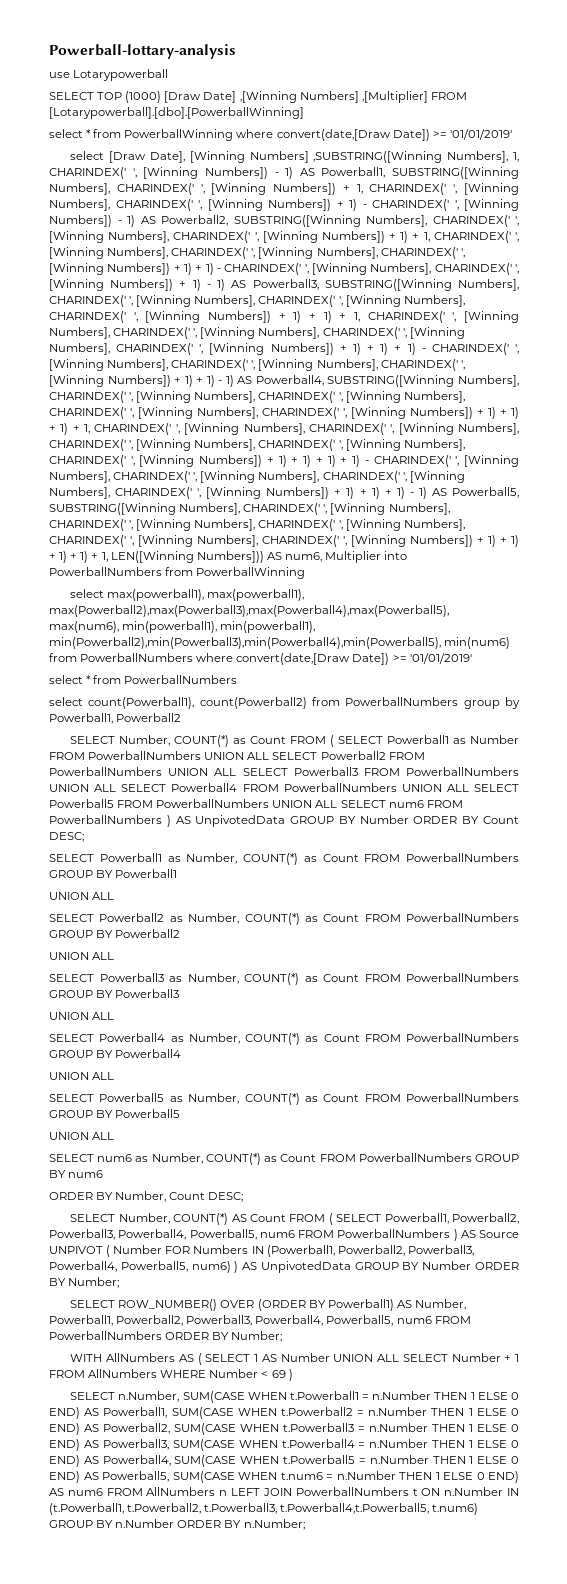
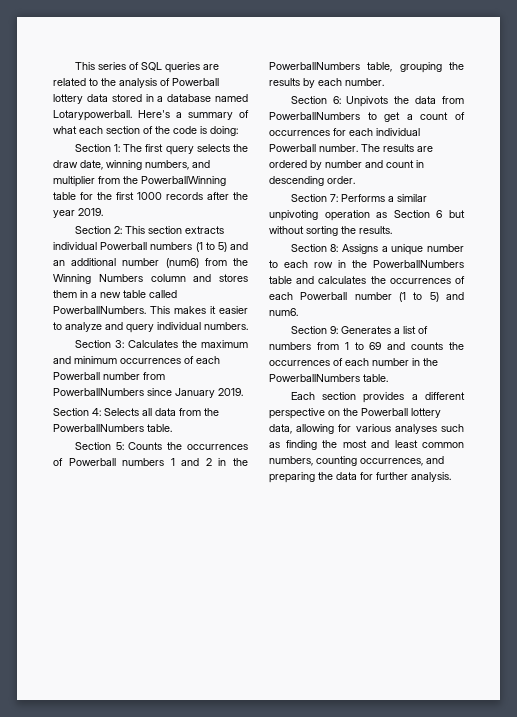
[49,44,236,59] [49,69,169,81] [49,91,467,103] [49,107,304,119] [49,129,512,141] [70,151,519,163] [49,167,519,179] [49,183,519,195] [49,199,519,211] [49,215,519,227] [49,231,519,243] [49,247,465,259] [49,263,519,275] [49,279,519,291] [49,295,465,307] [49,311,520,323] [49,327,465,339] [49,343,519,355] [49,359,465,371] [49,375,519,387] [49,391,465,403] [49,407,519,419] [49,423,519,435] [49,439,465,451] [49,455,519,467] [49,471,465,483] [49,487,519,499] [49,503,450,515] [49,519,465,531] [49,535,519,547] [49,551,408,563] [49,567,306,579] [70,589,305,601] [49,605,449,617] [49,621,316,633] [49,637,511,649] [49,653,472,665] [49,675,238,684] [49,697,520,709] [49,713,182,724] [70,735,519,747] [49,751,425,760] [49,767,519,776] [49,783,519,792] [49,799,463,808] [49,815,519,827] [49,832,84,842] [49,853,519,865] [49,869,178,878] [49,892,115,900] [49,913,519,925] [49,929,181,938] [49,952,115,960] [49,973,519,985] [49,989,180,998] [49,1012,115,1020] [49,1033,519,1045] [49,1049,182,1058] [49,1072,115,1080] [49,1093,519,1105] [49,1109,181,1118] [49,1132,115,1140] [49,1153,519,1165] [49,1170,104,1178] [49,1191,244,1202] [70,1213,519,1225] [49,1229,519,1241] [49,1245,474,1257] [49,1261,519,1273] [49,1277,120,1288] [70,1299,467,1311] [49,1315,471,1326] [49,1331,283,1342] [70,1353,519,1365] [49,1369,293,1381] [70,1391,519,1403] [49,1407,519,1419] [49,1423,519,1435] [49,1439,520,1451] [49,1455,519,1467] [49,1471,519,1483] [49,1487,519,1496] [49,1503,479,1515] [49,1519,305,1530] Powerball-lottary-analysis // use Lotarypowerball // SELECT TOP (1000) [Draw Date] ,[Winning Numbers] ,[Multiplier] FROM [Lotarypowerball].[dbo].[PowerballWinning] // select * from PowerballWinning where convert(date,[Draw Date]) >= '01/01/2019' // select [Draw Date], [Winning Numbers] ,SUBSTRING([Winning Numbers], 1, CHARINDEX(' ', [Winning Numbers]) - 1) AS Powerball1, SUBSTRING([Winning Numbers], CHARINDEX(' ', [Winning Numbers]) + 1, CHARINDEX(' ', [Winning Numbers], CHARINDEX(' ', [Winning Numbers]) + 1) - CHARINDEX(' ', [Winning Numbers]) - 1) AS Powerball2, SUBSTRING([Winning Numbers], CHARINDEX(' ', [Winning Numbers], CHARINDEX(' ', [Winning Numbers]) + 1) + 1, CHARINDEX(' ', [Winning Numbers], CHARINDEX(' ', [Winning Numbers], CHARINDEX(' ', [Winning Numbers]) + 1) + 1) - CHARINDEX(' ', [Winning Numbers], CHARINDEX(' ', [Winning Numbers]) + 1) - 1) AS Powerball3, SUBSTRING([Winning Numbers], CHARINDEX(' ', [Winning Numbers], CHARINDEX(' ', [Winning Numbers], CHARINDEX(' ', [Winning Numbers]) + 1) + 1) + 1, CHARINDEX(' ', [Winning Numbers], CHARINDEX(' ', [Winning Numbers], CHARINDEX(' ', [Winning Numbers], CHARINDEX(' ', [Winning Numbers]) + 1) + 1) + 1) - CHARINDEX(' ', [Winning Numbers], CHARINDEX(' ', [Winning Numbers], CHARINDEX(' ', [Winning Numbers]) + 1) + 1) - 1) AS Powerball4, SUBSTRING([Winning Numbers], CHARINDEX(' ', [Winning Numbers], CHARINDEX(' ', [Winning Numbers], CHARINDEX(' ', [Winning Numbers], CHARINDEX(' ', [Winning Numbers]) + 1) + 1) + 1) + 1, CHARINDEX(' ', [Winning Numbers], CHARINDEX(' ', [Winning Numbers], CHARINDEX(' ', [Winning Numbers], CHARINDEX(' ', [Winning Numbers], CHARINDEX(' ', [Winning Numbers]) + 1) + 1) + 1) + 1) - CHARINDEX(' ', [Winning Numbers], CHARINDEX(' ', [Winning Numbers], CHARINDEX(' ', [Winning Numbers], CHARINDEX(' ', [Winning Numbers]) + 1) + 1) + 1) - 1) AS Powerball5, SUBSTRING([Winning Numbers], CHARINDEX(' ', [Winning Numbers], CHARINDEX(' ', [Winning Numbers], CHARINDEX(' ', [Winning Numbers], CHARINDEX(' ', [Winning Numbers], CHARINDEX(' ', [Winning Numbers]) + 1) + 1) + 1) + 1) + 1, LEN([Winning Numbers])) AS num6, Multiplier into PowerballNumbers from PowerballWinning // select max(powerball1), max(powerball1), max(Powerball2),max(Powerball3),max(Powerball4),max(Powerball5), max(num6), min(powerball1), min(powerball1), min(Powerball2),min(Powerball3),min(Powerball4),min(Powerball5), min(num6) from PowerballNumbers where convert(date,[Draw Date]) >= '01/01/2019' // select * from PowerballNumbers // select count(Powerball1), count(Powerball2) from PowerballNumbers group by Powerball1, Powerball2 // SELECT Number, COUNT(*) as Count FROM ( SELECT Powerball1 as Number FROM PowerballNumbers UNION ALL SELECT Powerball2 FROM PowerballNumbers UNION ALL SELECT Powerball3 FROM PowerballNumbers UNION ALL SELECT Powerball4 FROM PowerballNumbers UNION ALL SELECT Powerball5 FROM PowerballNumbers UNION ALL SELECT num6 FROM PowerballNumbers ) AS UnpivotedData GROUP BY Number ORDER BY Count DESC; // SELECT Powerball1 as Number, COUNT(*) as Count FROM PowerballNumbers GROUP BY Powerball1 // UNION ALL // SELECT Powerball2 as Number, COUNT(*) as Count FROM PowerballNumbers GROUP BY Powerball2 // UNION ALL // SELECT Powerball3 as Number, COUNT(*) as Count FROM PowerballNumbers GROUP BY Powerball3 // UNION ALL // SELECT Powerball4 as Number, COUNT(*) as Count FROM PowerballNumbers GROUP BY Powerball4 // UNION ALL // SELECT Powerball5 as Number, COUNT(*) as Count FROM PowerballNumbers GROUP BY Powerball5 // UNION ALL // SELECT num6 as Number, COUNT(*) as Count FROM PowerballNumbers GROUP BY num6 // ORDER BY Number, Count DESC; // SELECT Number, COUNT(*) AS Count FROM ( SELECT Powerball1, Powerball2, Powerball3, Powerball4, Powerball5, num6 FROM PowerballNumbers ) AS Source UNPIVOT ( Number FOR Numbers IN (Powerball1, Powerball2, Powerball3, Powerball4, Powerball5, num6) ) AS UnpivotedData GROUP BY Number ORDER BY Number; // SELECT ROW_NUMBER() OVER (ORDER BY Powerball1) AS Number, Powerball1, Powerball2, Powerball3, Powerball4, Powerball5, num6 FROM PowerballNumbers ORDER BY Number; // WITH AllNumbers AS ( SELECT 1 AS Number UNION ALL SELECT Number + 1 FROM AllNumbers WHERE Number < 69 ) // SELECT n.Number, SUM(CASE WHEN t.Powerball1 = n.Number THEN 1 ELSE 0 END) AS Powerball1, SUM(CASE WHEN t.Powerball2 = n.Number THEN 1 ELSE 0 END) AS Powerball2, SUM(CASE WHEN t.Powerball3 = n.Number THEN 1 ELSE 0 END) AS Powerball3, SUM(CASE WHEN t.Powerball4 = n.Number THEN 1 ELSE 0 END) AS Powerball4, SUM(CASE WHEN t.Powerball5 = n.Number THEN 1 ELSE 0 END) AS Powerball5, SUM(CASE WHEN t.num6 = n.Number THEN 1 ELSE 0 END) AS num6 FROM AllNumbers n LEFT JOIN PowerballNumbers t ON n.Number IN (t.Powerball1, t.Powerball2, t.Powerball3, t.Powerball4,t.Powerball5, t.num6) GROUP BY n.Number ORDER BY n.Number; -> [74,62,219,73] [53,78,219,88] [53,94,248,104] [53,110,249,121] [53,126,238,136] [74,144,248,155] [53,160,210,170] [53,176,226,187] [53,192,248,200] [53,208,103,218] [74,226,224,234] [53,242,248,252] [53,258,248,268] [53,274,248,284] [53,290,177,298] [53,306,248,314] [53,322,248,333] [74,340,248,348] [53,356,220,364] [53,372,165,380] [53,388,243,398] [53,408,219,416] [53,424,172,432] [74,442,248,450] [53,458,249,466] [269,62,464,73] [269,78,384,88] [290,96,464,107] [269,112,465,122] [269,128,420,136] [269,144,433,152] [269,160,424,170] [269,176,355,186] [290,194,427,202] [269,210,465,221] [269,226,392,236] [290,244,464,255] [269,260,464,268] [269,276,465,284] [269,292,464,302] [269,308,298,316] [290,326,428,334] [269,342,464,350] [269,358,438,366] [269,374,388,382] [290,392,465,403] [269,408,441,419] [269,424,464,434] [269,440,464,450] [269,456,444,466] [269,472,451,483] This series of SQL queries are related to the analysis of Powerball lottery data stored in a database named Lotarypowerball. Here's a summary of what each section of the code is doing: // Section 1: The first query selects the draw date, winning numbers, and multiplier from the PowerballWinning table for the first 1000 records after the year 2019. // Section 2: This section extracts individual Powerball numbers (1 to 5) and an additional number (num6) from the Winning Numbers column and stores them in a new table called PowerballNumbers. This makes it easier to analyze and query individual numbers. // Section 3: Calculates the maximum and minimum occurrences of each Powerball number from PowerballNumbers since January 2019. // Section 4: Selects all data from the PowerballNumbers table. // Section 5: Counts the occurrences of Powerball numbers 1 and 2 in the PowerballNumbers table, grouping the results by each number. // Section 6: Unpivots the data from PowerballNumbers to get a count of occurrences for each individual Powerball number. The results are ordered by number and count in descending order. // Section 7: Performs a similar unpivoting operation as Section 6 but without sorting the results. // Section 8: Assigns a unique number to each row in the PowerballNumbers table and calculates the occurrences of each Powerball number (1 to 5) and num6. // Section 9: Generates a list of numbers from 1 to 69 and counts the occurrences of each number in the PowerballNumbers table. // Each section provides a different perspective on the Powerball lottery data, allowing for various analyses such as finding the most and least common numbers, counting occurrences, and preparing the data for further analysis.

